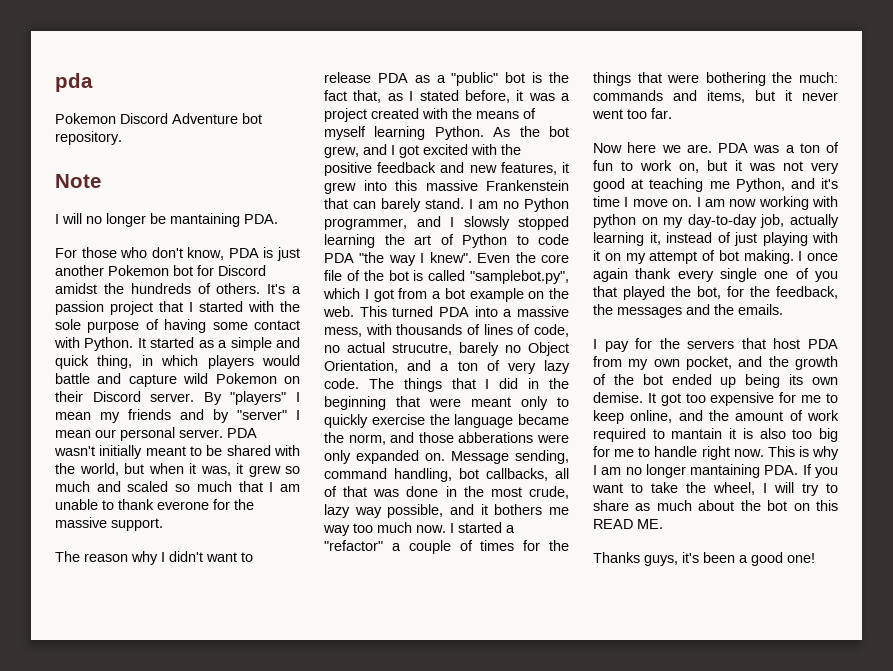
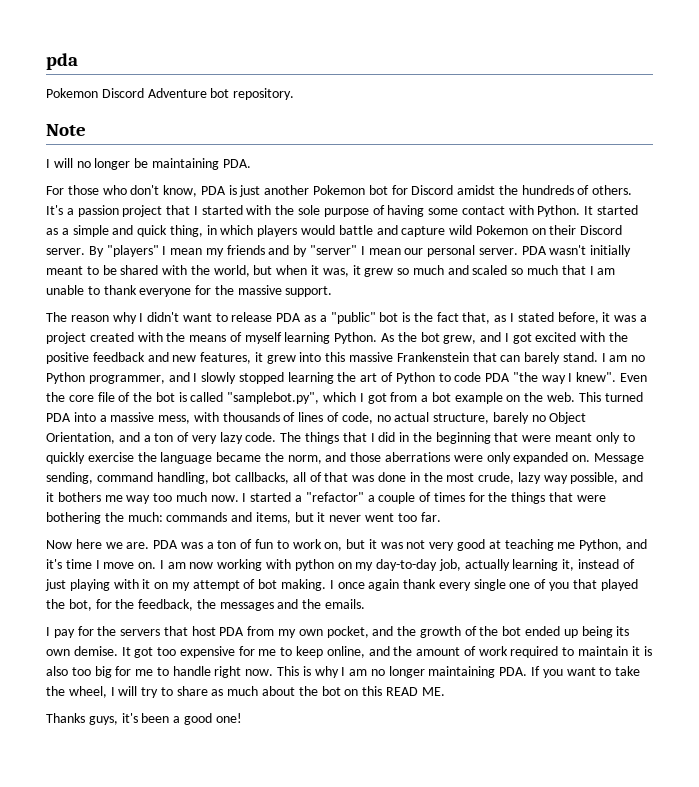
[170,213,240,227] mantaining -> [151,158,219,170] maintaining
[157,501,209,510] everone -> [139,288,192,297] everyone
[463,216,510,230] slowsly -> [201,372,237,384] slowly
[392,343,452,355] strucutre, -> [433,413,490,424] structure,
[458,432,534,443] abberations -> [385,452,451,462] aberrations
[671,428,723,439] mantain -> [578,646,629,656] maintain
[690,464,761,478] mantaining -> [428,666,496,678] maintaining

